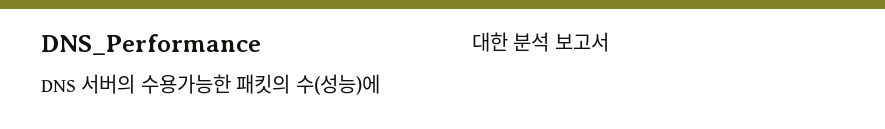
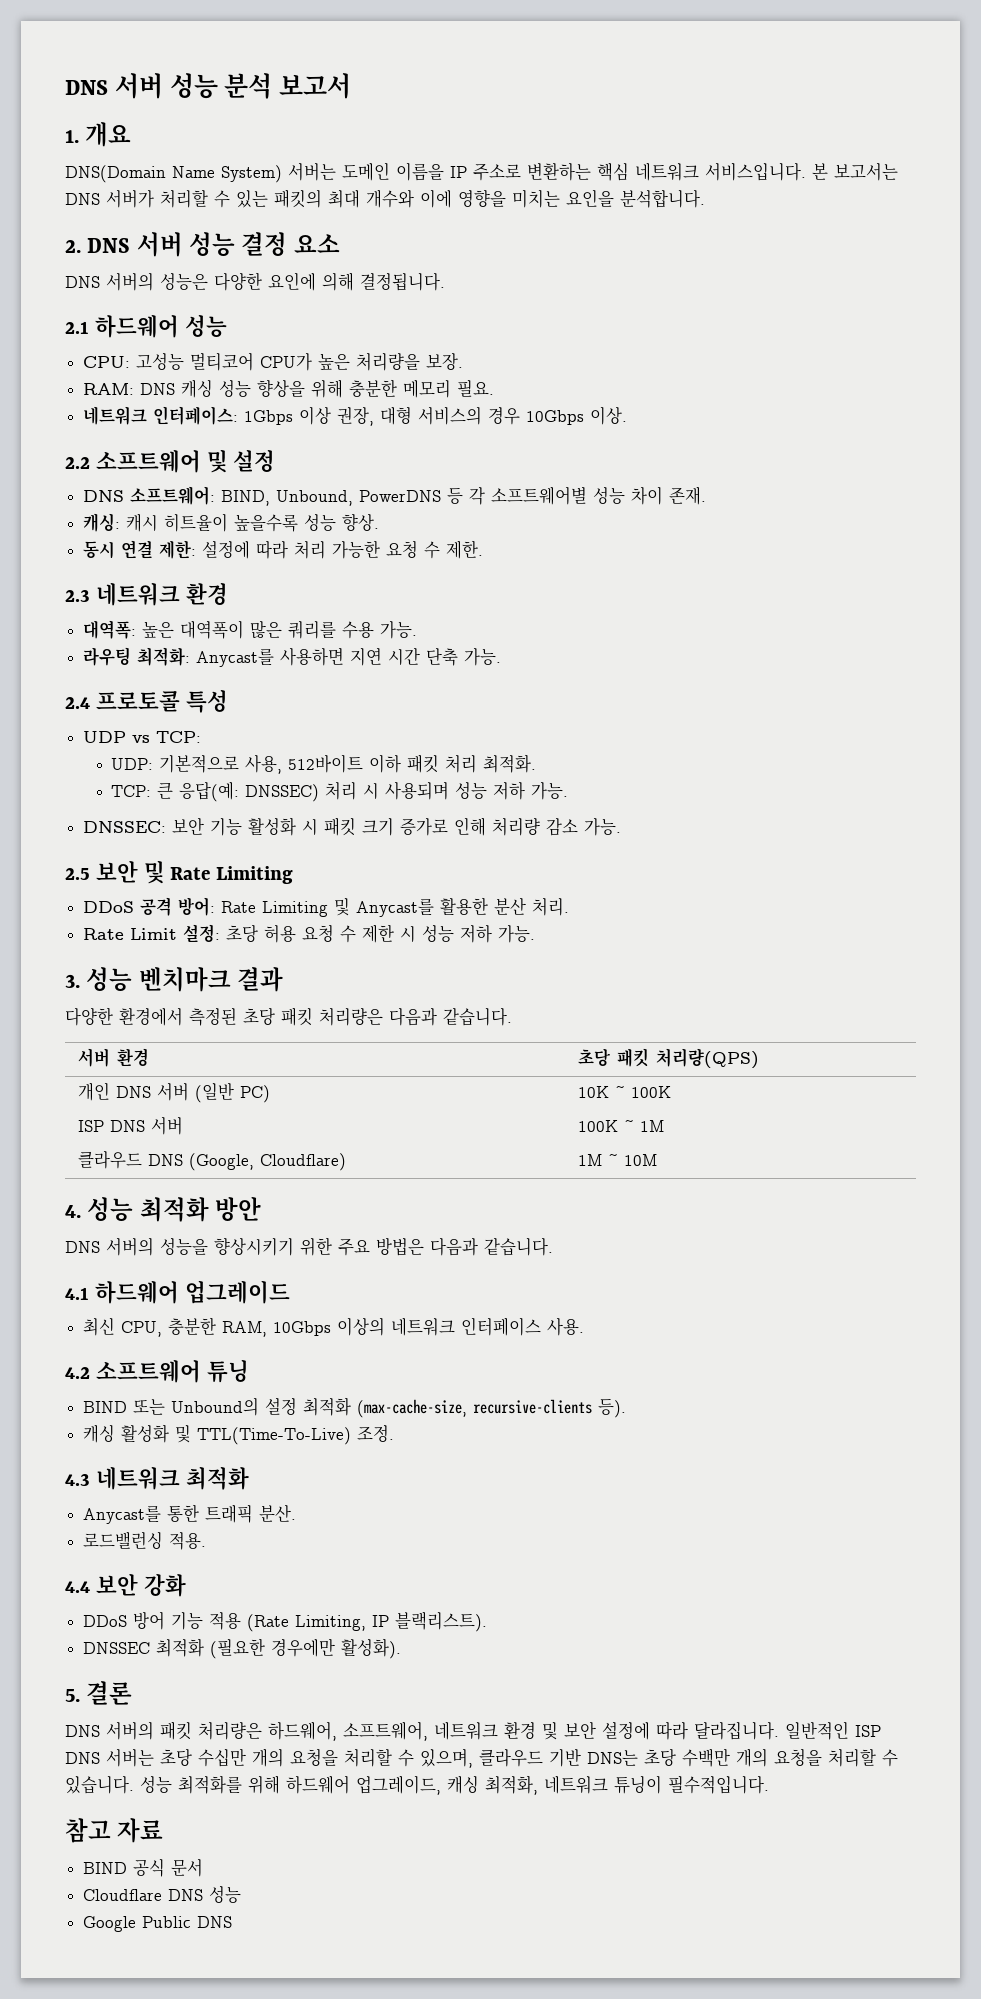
[41,34,261,55] [41,74,380,95] [472,32,609,52] DNS_Performance // DNS 서버의 수용가능한 패킷의 수(성능)에 대한 분석 보고서 -> [65,73,351,99] [65,122,132,147] [65,162,898,183] [65,189,705,208] [65,232,340,257] [65,272,445,291] [65,315,227,338] [83,352,464,371] [83,379,495,398] [83,406,628,426] [65,449,276,473] [83,486,707,506] [83,513,380,532] [83,540,484,559] [65,583,228,606] [83,620,418,639] [83,647,502,667] [65,690,228,713] [83,731,202,743] [111,754,537,774] [111,781,569,802] [83,817,622,836] [65,860,294,884] [83,897,570,917] [83,924,536,943] [65,967,284,992] [65,1007,512,1026] [78,1048,150,1067] [578,1048,760,1069] [78,1082,271,1103] [578,1085,672,1098] [78,1116,184,1135] [578,1119,665,1132] [78,1151,347,1171] [578,1153,658,1166] [65,1197,262,1222] [65,1237,553,1256] [65,1280,290,1304] [83,1317,585,1337] [65,1360,249,1383] [83,1397,627,1418] [83,1424,395,1445] [65,1467,249,1490] [83,1504,297,1524] [83,1531,207,1550] [65,1574,186,1597] [83,1611,488,1632] [83,1638,402,1659] [65,1681,133,1705] [65,1721,881,1741] [65,1748,898,1768] [65,1775,769,1795] [65,1818,164,1843] [83,1858,204,1877] [83,1886,242,1903] [83,1916,233,1932] DNS 서버 성능 분석 보고서 // 1. 개요 // DNS(Domain Name System) 서버는 도메인 이름을 IP 주소로 변환하는 핵심 네트워크 서비스입니다. 본 보고서는 DNS 서버가 처리할 수 있는 패킷의 최대 개수와 이에 영향을 미치는 요인을 분석합니다. // 2. DNS 서버 성능 결정 요소 // DNS 서버의 성능은 다양한 요인에 의해 결정됩니다. // 2.1 하드웨어 성능 // CPU: 고성능 멀티코어 CPU가 높은 처리량을 보장. // RAM: DNS 캐싱 성능 향상을 위해 충분한 메모리 필요. // 네트워크 인터페이스: 1Gbps 이상 권장, 대형 서비스의 경우 10Gbps 이상. // 2.2 소프트웨어 및 설정 // DNS 소프트웨어: BIND, Unbound, PowerDNS 등 각 소프트웨어별 성능 차이 존재. // 캐싱: 캐시 히트율이 높을수록 성능 향상. // 동시 연결 제한: 설정에 따라 처리 가능한 요청 수 제한. // 2.3 네트워크 환경 // 대역폭: 높은 대역폭이 많은 쿼리를 수용 가능. // 라우팅 최적화: Anycast를 사용하면 지연 시간 단축 가능. // 2.4 프로토콜 특성 // UDP vs TCP: // UDP: 기본적으로 사용, 512바이트 이하 패킷 처리 최적화. // TCP: 큰 응답(예: DNSSEC) 처리 시 사용되며 성능 저하 가능. // DNSSEC: 보안 기능 활성화 시 패킷 크기 증가로 인해 처리량 감소 가능. // 2.5 보안 및 Rate Limiting // DDoS 공격 방어: Rate Limiting 및 Anycast를 활용한 분산 처리. // Rate Limit 설정: 초당 허용 요청 수 제한 시 성능 저하 가능. // 3. 성능 벤치마크 결과 // 다양한 환경에서 측정된 초당 패킷 처리량은 다음과 같습니다. // 서버 환경 | 초당 패킷 처리량(QPS) // 개인 DNS 서버 (일반 PC) | 10K ~ 100K // ISP DNS 서버 | 100K ~ 1M // 클라우드 DNS (Google, Cloudflare) | 1M ~ 10M // 4. 성능 최적화 방안 // DNS 서버의 성능을 향상시키기 위한 주요 방법은 다음과 같습니다. // 4.1 하드웨어 업그레이드 // 최신 CPU, 충분한 RAM, 10Gbps 이상의 네트워크 인터페이스 사용. // 4.2 소프트웨어 튜닝 // BIND 또는 Unbound의 설정 최적화 (max-cache-size, recursive-clients 등). // 캐싱 활성화 및 TTL(Time-To-Live) 조정. // 4.3 네트워크 최적화 // Anycast를 통한 트래픽 분산. // 로드밸런싱 적용. // 4.4 보안 강화 // DDoS 방어 기능 적용 (Rate Limiting, IP 블랙리스트). // DNSSEC 최적화 (필요한 경우에만 활성화). // 5. 결론 // DNS 서버의 패킷 처리량은 하드웨어, 소프트웨어, 네트워크 환경 및 보안 설정에 따라 달라집니다. 일반적인 ISP DNS 서버는 초당 수십만 개의 요청을 처리할 수 있으며, 클라우드 기반 DNS는 초당 수백만 개의 요청을 처리할 수 있습니다. 성능 최적화를 위해 하드웨어 업그레이드, 캐싱 최적화, 네트워크 튜닝이 필수적입니다. // 참고 자료 // BIND 공식 문서 // Cloudflare DNS 성능 // Google Public DNS

